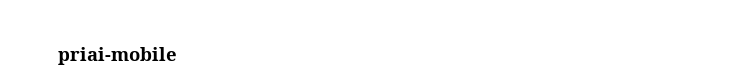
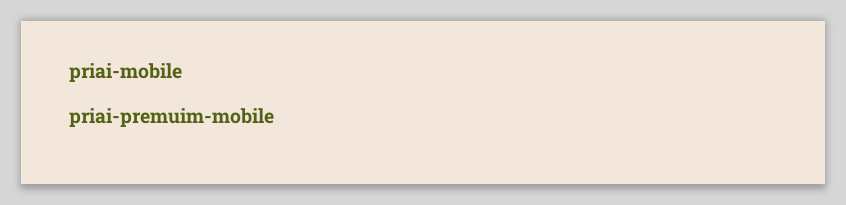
(177, 56) none -> [69,108,274,127] // priai-premuim-mobile

